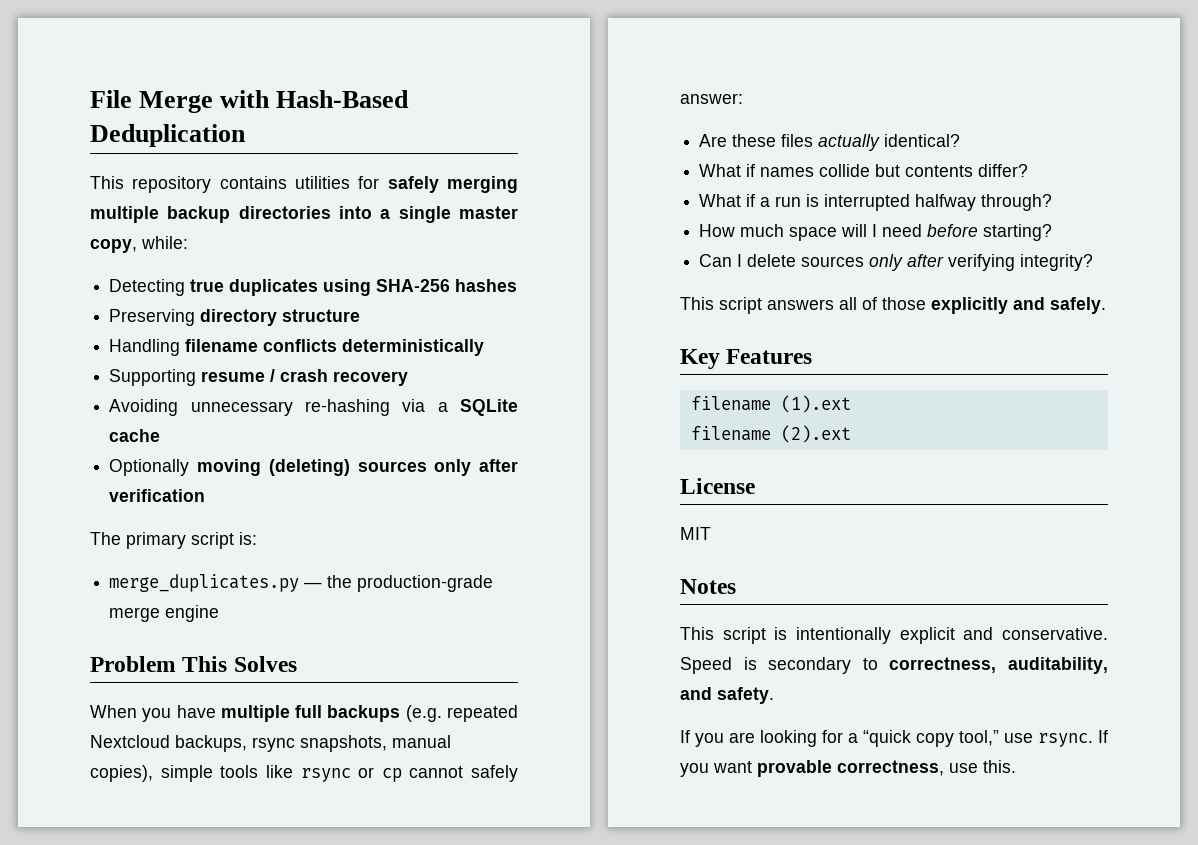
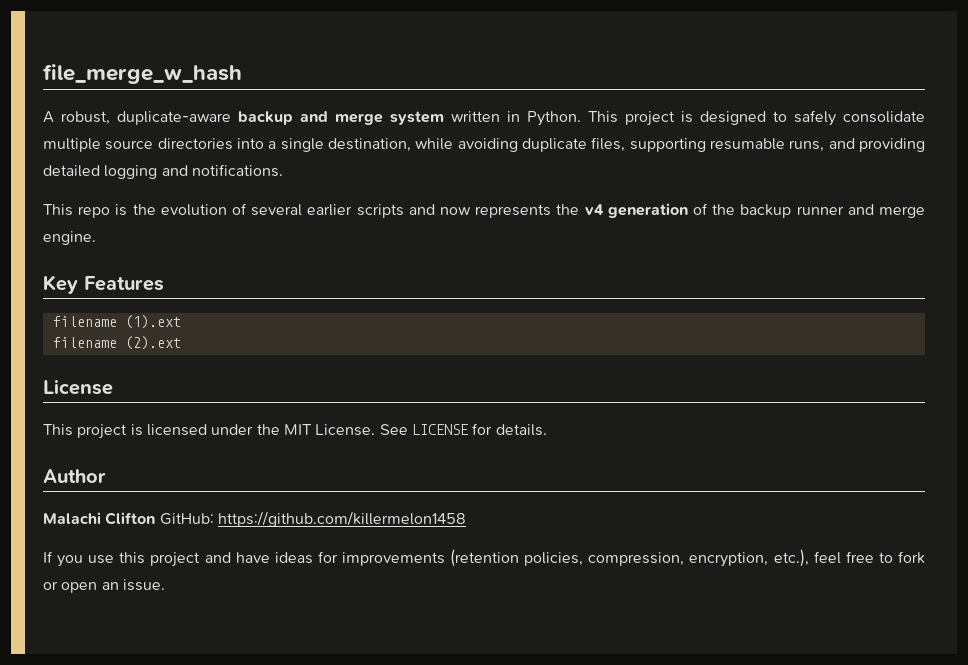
[90,90,410,113] [90,124,246,147] [90,176,518,193] [90,206,518,223] [90,236,188,253] [109,279,518,296] [109,309,361,326] [109,339,485,356] [109,369,409,386] [109,399,518,416] [109,429,161,442] [109,459,518,476] [109,489,206,502] [90,532,257,549] [109,574,494,592] [109,605,220,622] [90,656,297,672] [90,705,518,722] [90,735,451,752] [90,765,518,782] [680,93,743,104] [699,134,961,151] [699,164,1029,177] [699,194,1053,211] [699,224,1053,241] [699,254,1094,271] [680,297,1106,314] File Merge with Hash-Based Deduplication // This repository contains utilities for safely merging multiple backup directories into a single master copy, while: // Detecting true duplicates using SHA-256 hashes // Preserving directory structure // Handling filename conflicts deterministically // Supporting resume / crash recovery // Avoiding unnecessary re-hashing via a SQLite cache // Optionally moving (deleting) sources only after verification // The primary script is: // merge_duplicates.py — the production-grade merge engine // Problem This Solves // When you have multiple full backups (e.g. repeated Nextcloud backups, rsync snapshots, manual copies), simple tools like rsync or cp cannot safely answer: // Are these files actually identical? // What if names collide but contents differ? // What if a run is interrupted halfway through? // How much space will I need before starting? // Can I delete sources only after verifying integrity? // This script answers all of those explicitly and safely. -> [43,64,242,84] [43,110,925,126] [43,137,926,152] [43,164,283,179] [43,203,926,218] [43,231,96,245] file_merge_w_hash // A robust, duplicate-aware backup and merge system written in Python. This project is designed to safely consolidate multiple source directories into a single destination, while avoiding duplicate files, supporting resumable runs, and providing detailed logging and notifications. // This repo is the evolution of several earlier scripts and now represents the v4 generation of the backup runner and merge engine.
[680,527,711,540] [680,579,736,594] [680,627,1108,644] [680,657,1108,674] [680,687,774,704] [680,730,1108,747] [680,760,1016,777] MIT // Notes // This script is intentionally explicit and conservative. Speed is secondary to correctness, auditability, and safety. // If you are looking for a “quick copy tool,” use rsync. If you want provable correctness, use this. -> [43,423,547,439] [43,469,106,483] [43,511,466,527] [43,549,925,567] [43,579,165,593] This project is licensed under the MIT License. See LICENSE for details. // Author // Malachi Clifton GitHub: https://github.com/killermelon1458 // If you use this project and have ideas for improvements (retention policies, compression, encryption, etc.), feel free to fork or open an issue.

